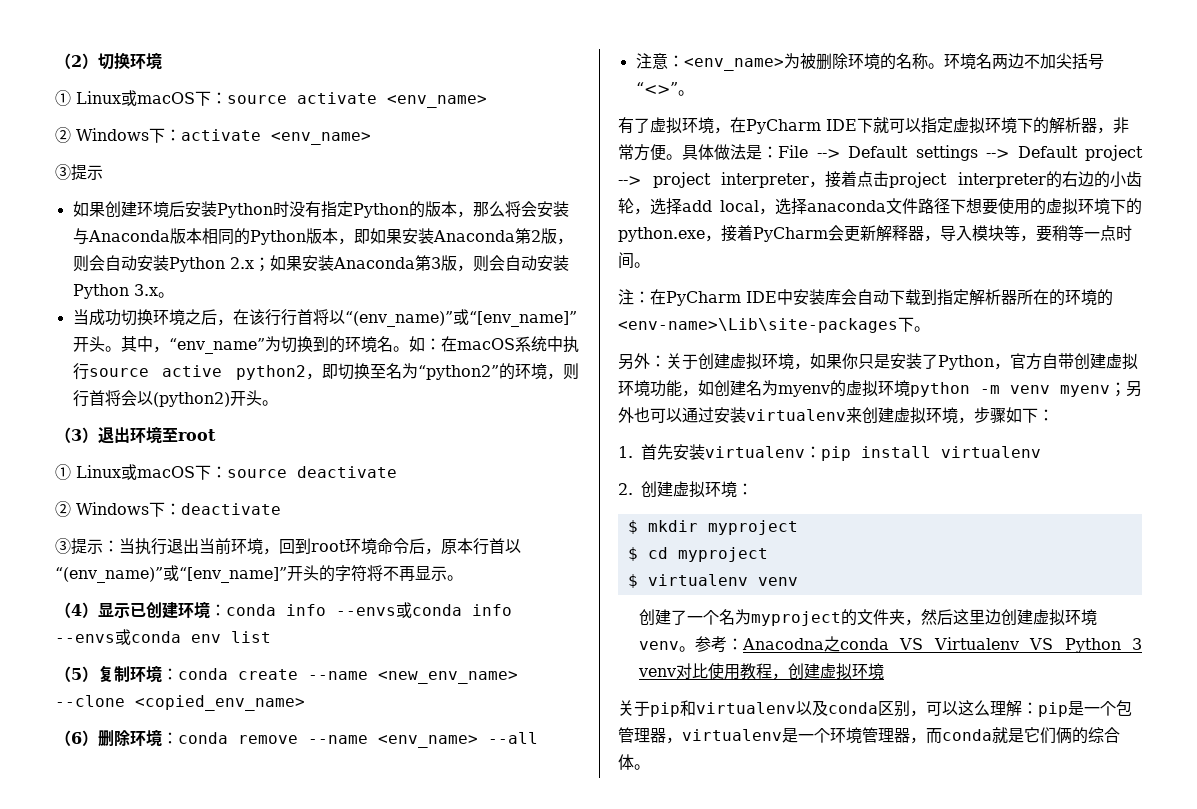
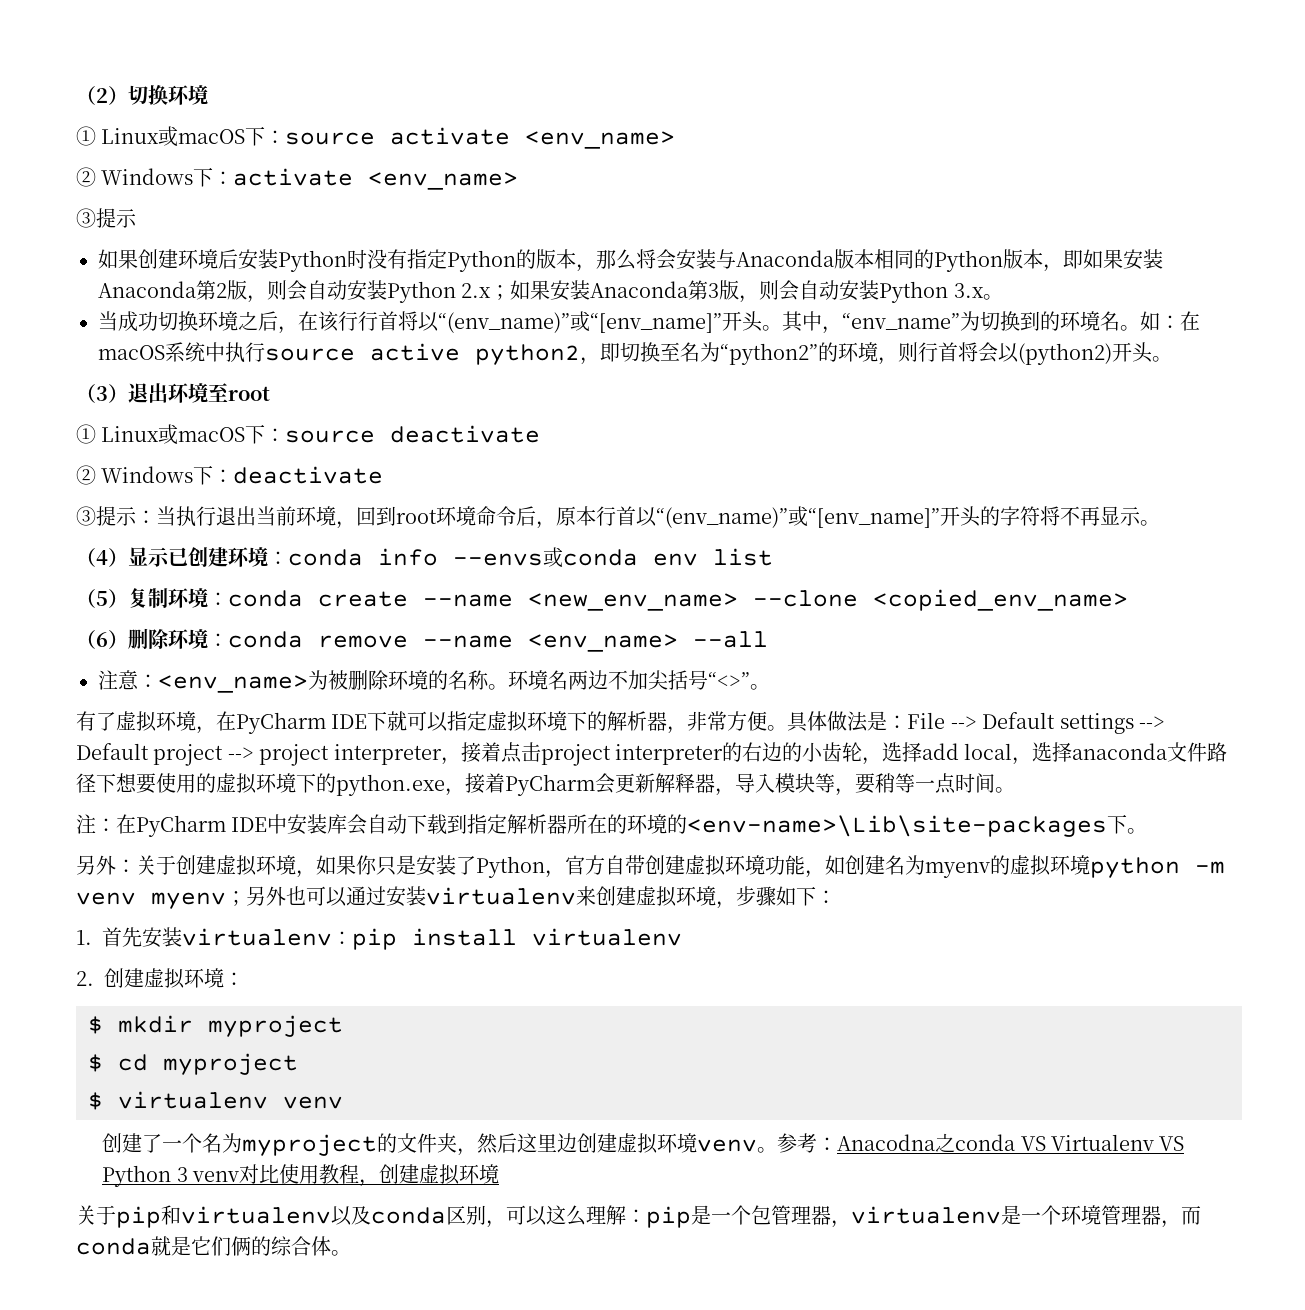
[472,604,512,616] [55,629,181,645] info --envs或conda -> (638, 557) none

